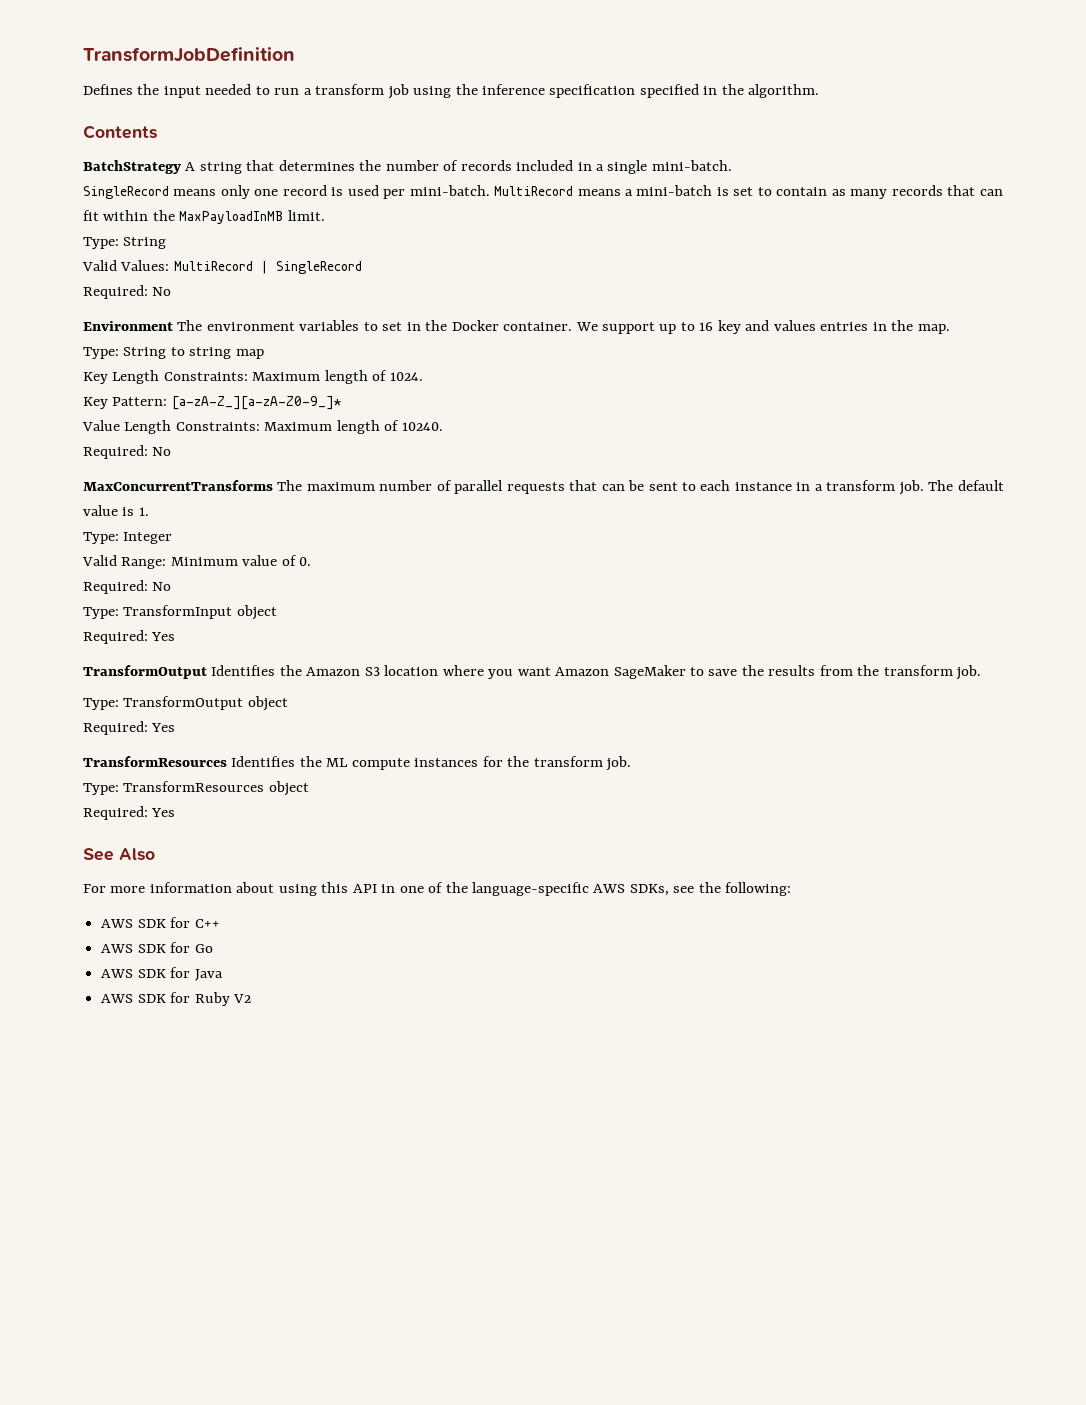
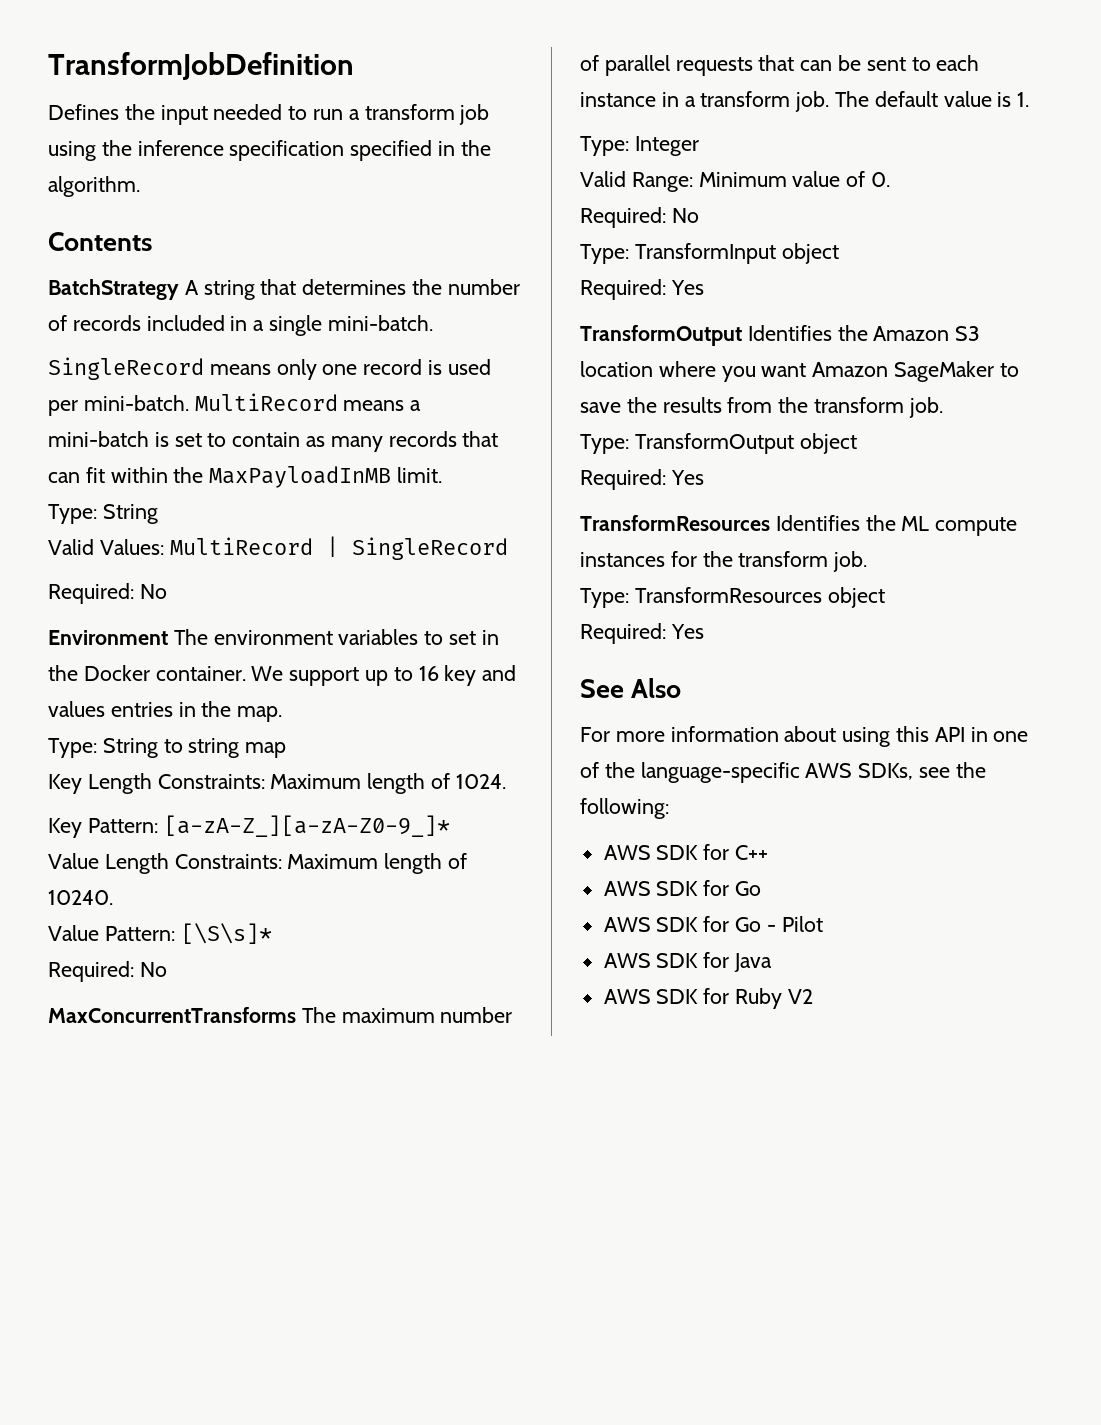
(443, 426) none -> [48,923,272,944] // Value Pattern: [\S\s]*
(213, 948) none -> [603,916,823,932] // AWS SDK for Go - Pilot

